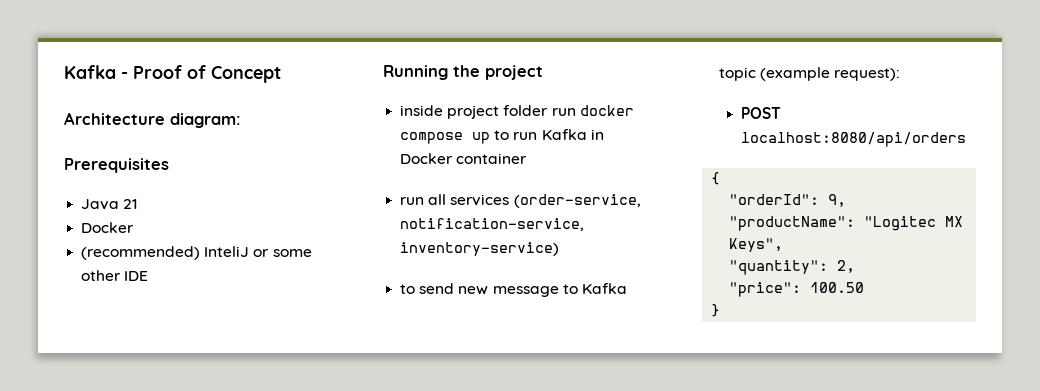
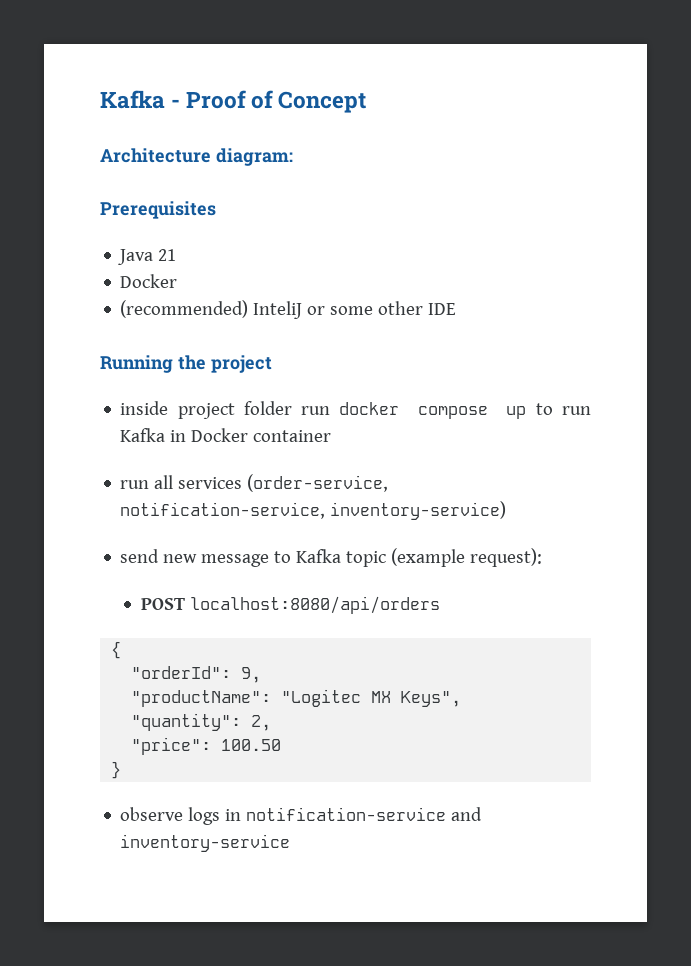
[400,284,416,294] to -> (507, 510) none
(721, 310) none -> [120,807,483,825] [120,834,291,852] // observe logs in notification-service and inventory-service

